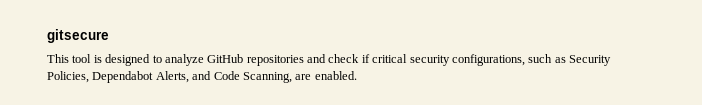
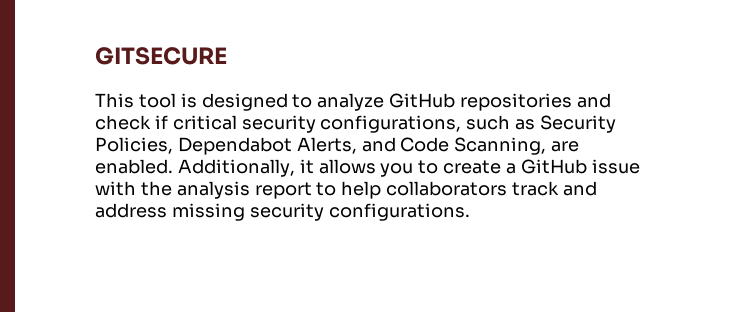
[47,29,109,43] gitsecure -> [95,47,227,65] GITSECURE
(357, 75) none -> [177,159,640,177] [95,181,597,199] [95,203,470,221] Additionally, it allows you to create a GitHub issue with the analysis report to help collaborators track and address missing security configurations.

